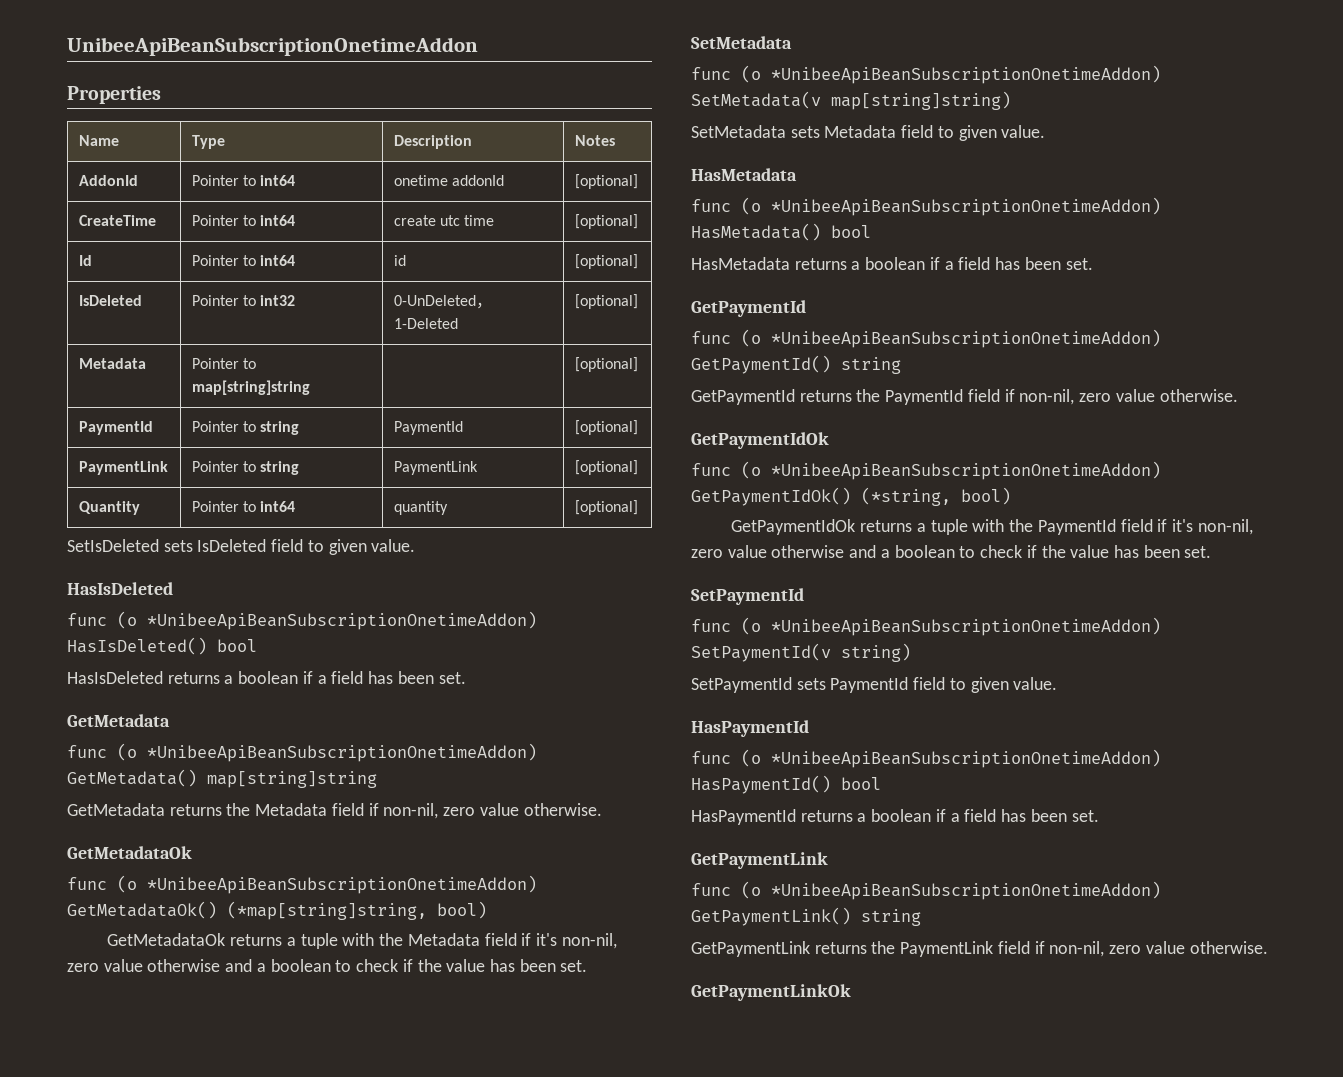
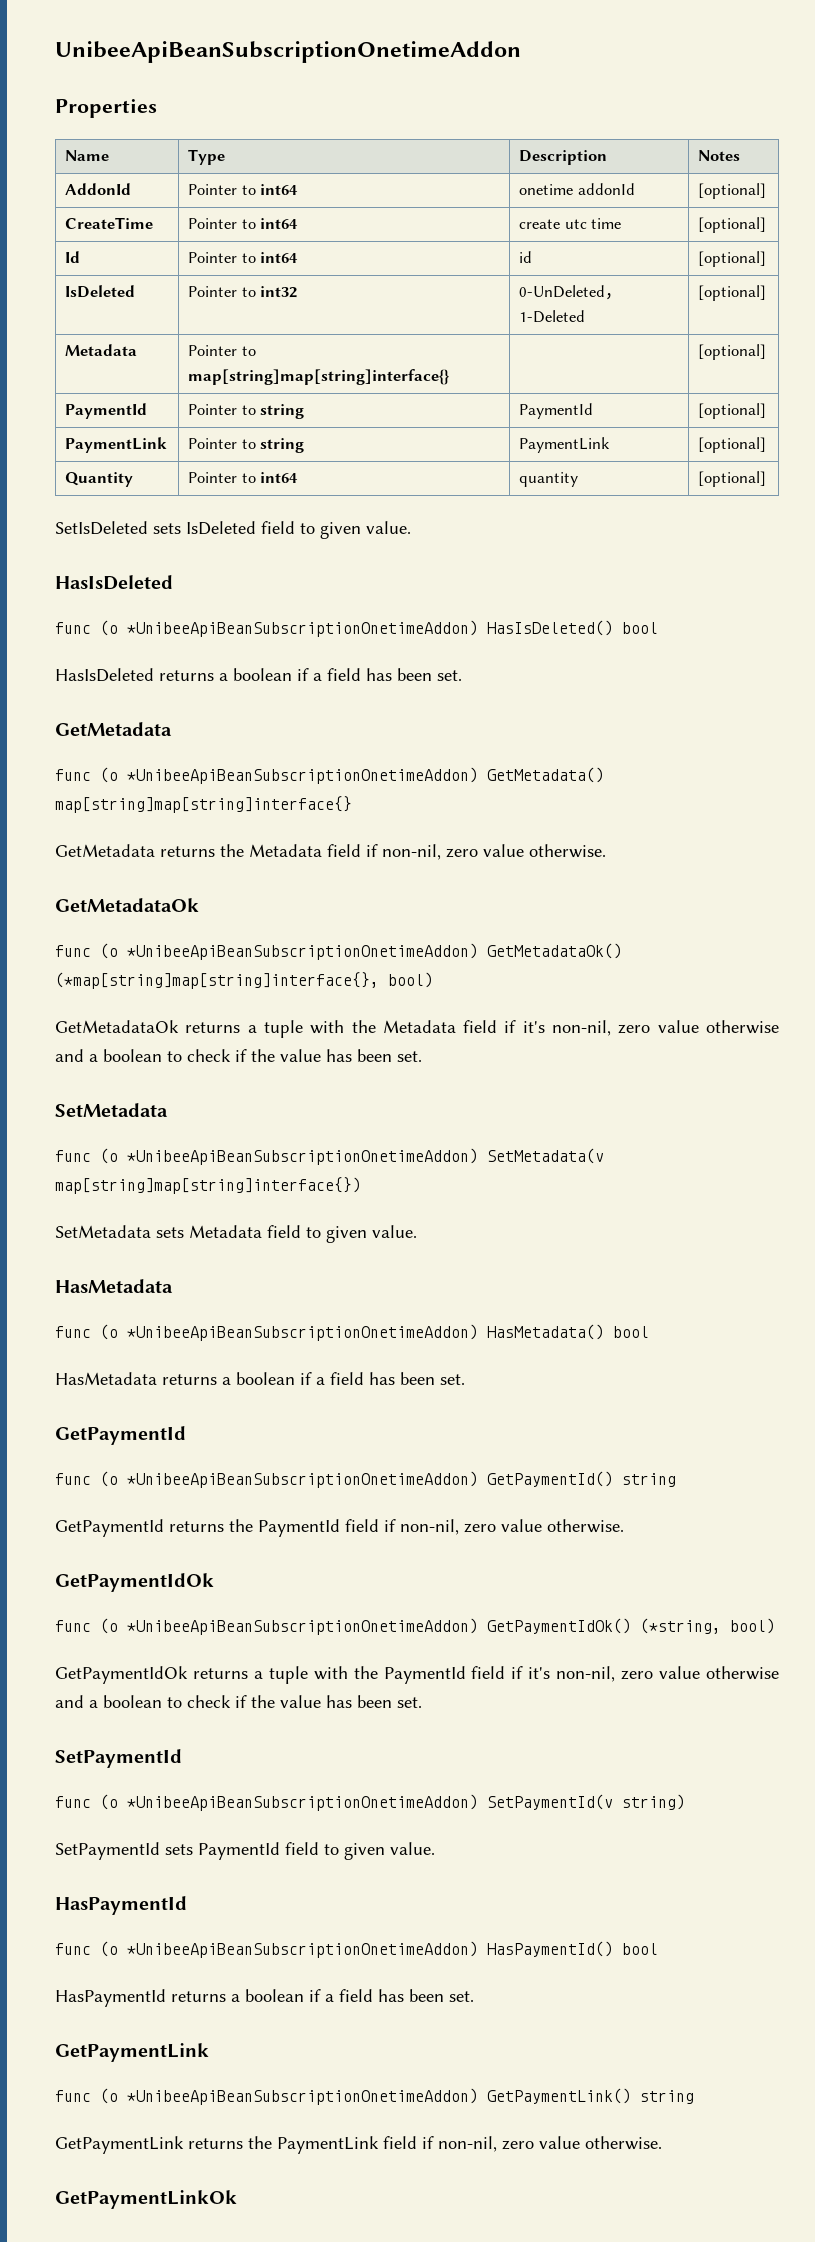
[191,380,310,395] map[string]string -> [188,369,450,385] map[string]map[string]interface{}
[207,771,377,788] map[string]string -> [55,796,352,813] map[string]map[string]interface{}
[227,901,427,920] (*map[string]string, -> [55,972,379,989] (*map[string]map[string]interface{},
[831,91,1011,110] map[string]string) -> [55,1177,361,1194] map[string]map[string]interface{})

